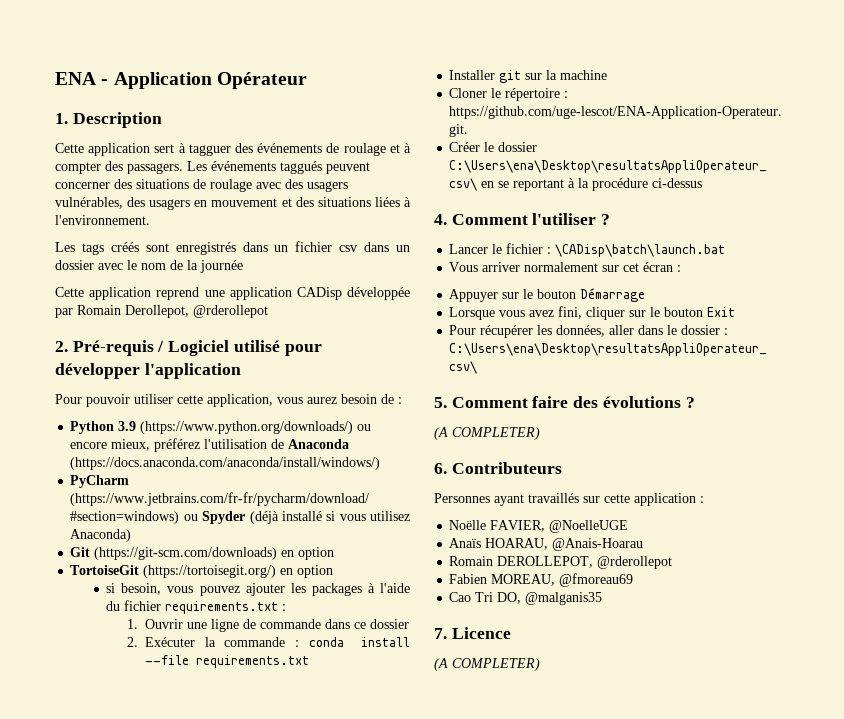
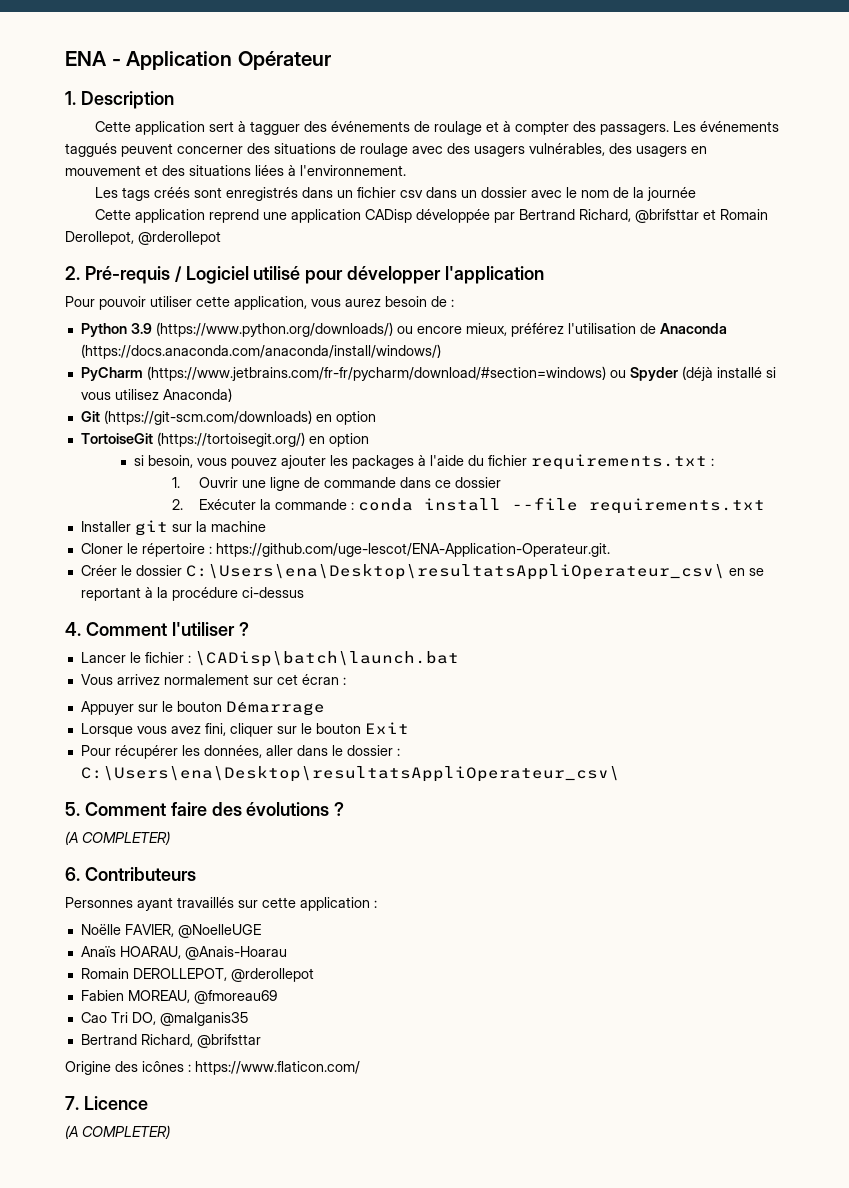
(73, 313) none -> [519,209,717,223] Bertrand Richard, @brifsttar et
[482,262,521,272] arriver -> [116,674,160,685] arrivez
(603, 598) none -> [80,1034,261,1048] [65,1061,360,1075] // Bertrand Richard, @brifsttar // Origine des icônes : https://www.flaticon.com/

